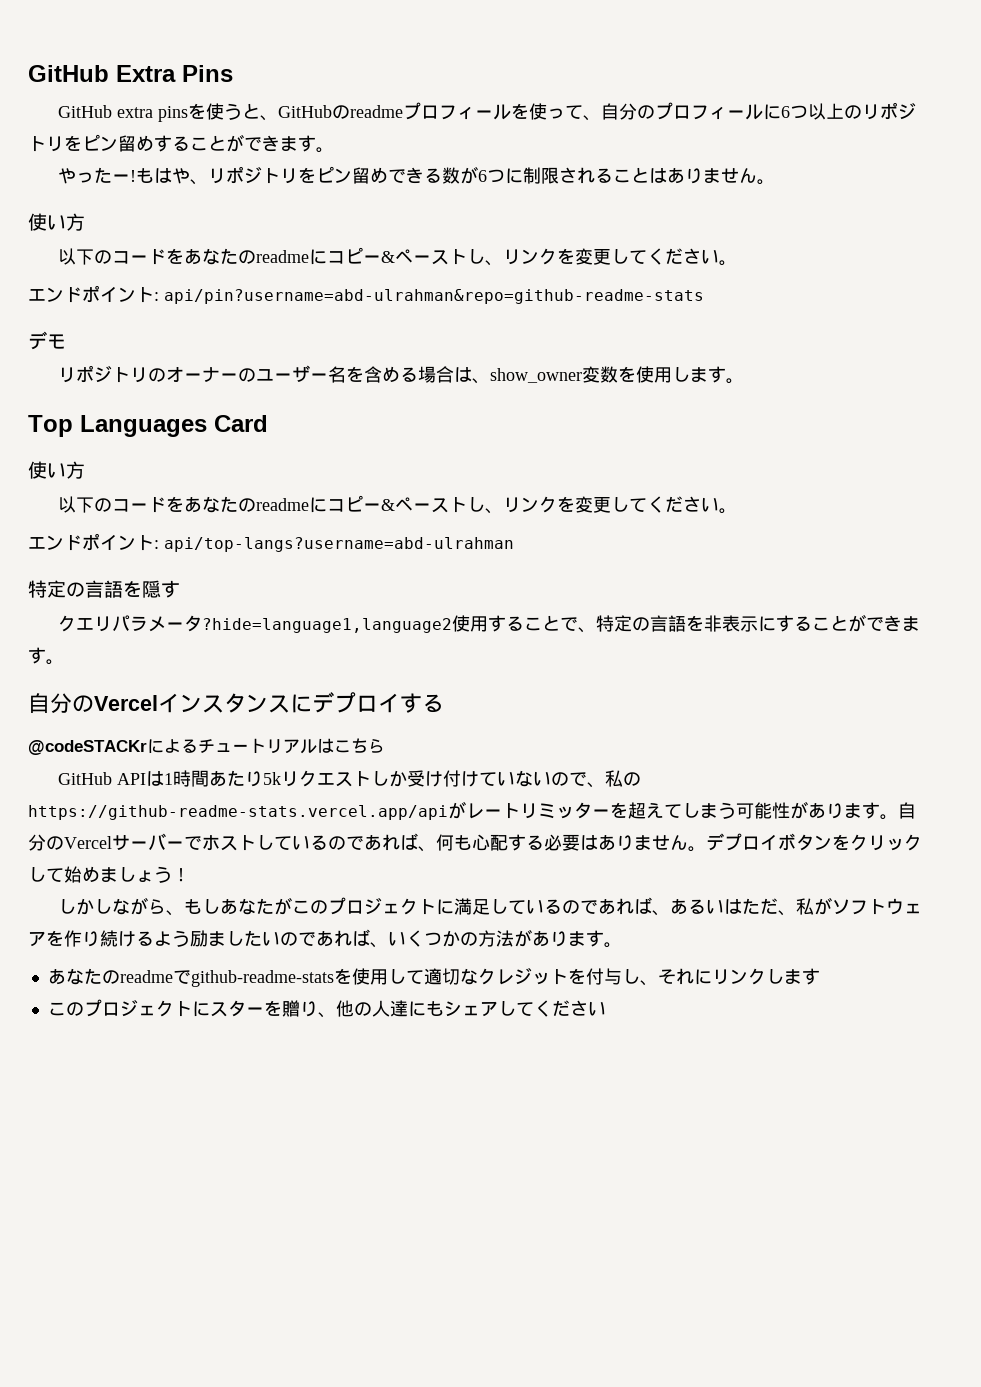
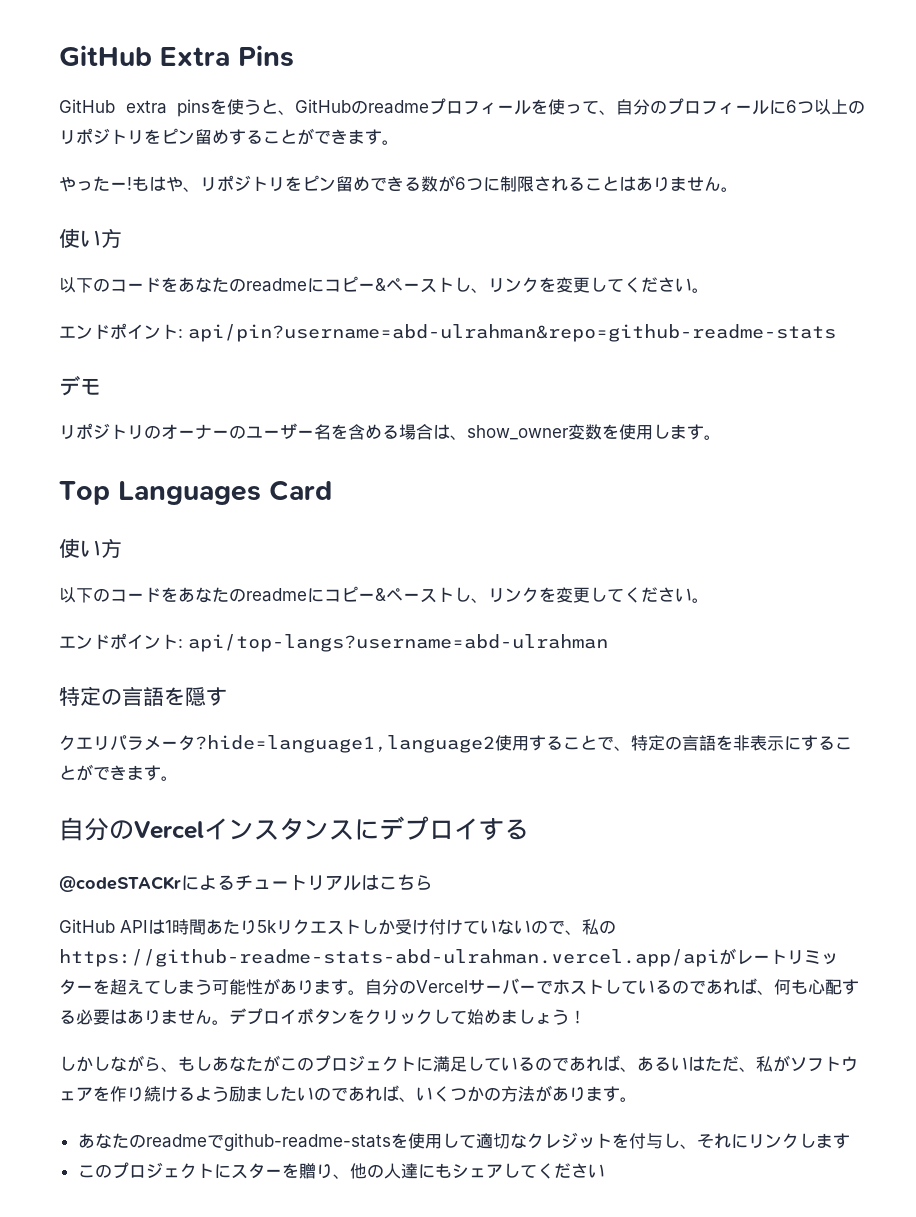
[28,805,448,820] https://github-readme-stats.vercel.app/api -> [59,949,719,967] https://github-readme-stats-abd-ulrahman.vercel.app/api

